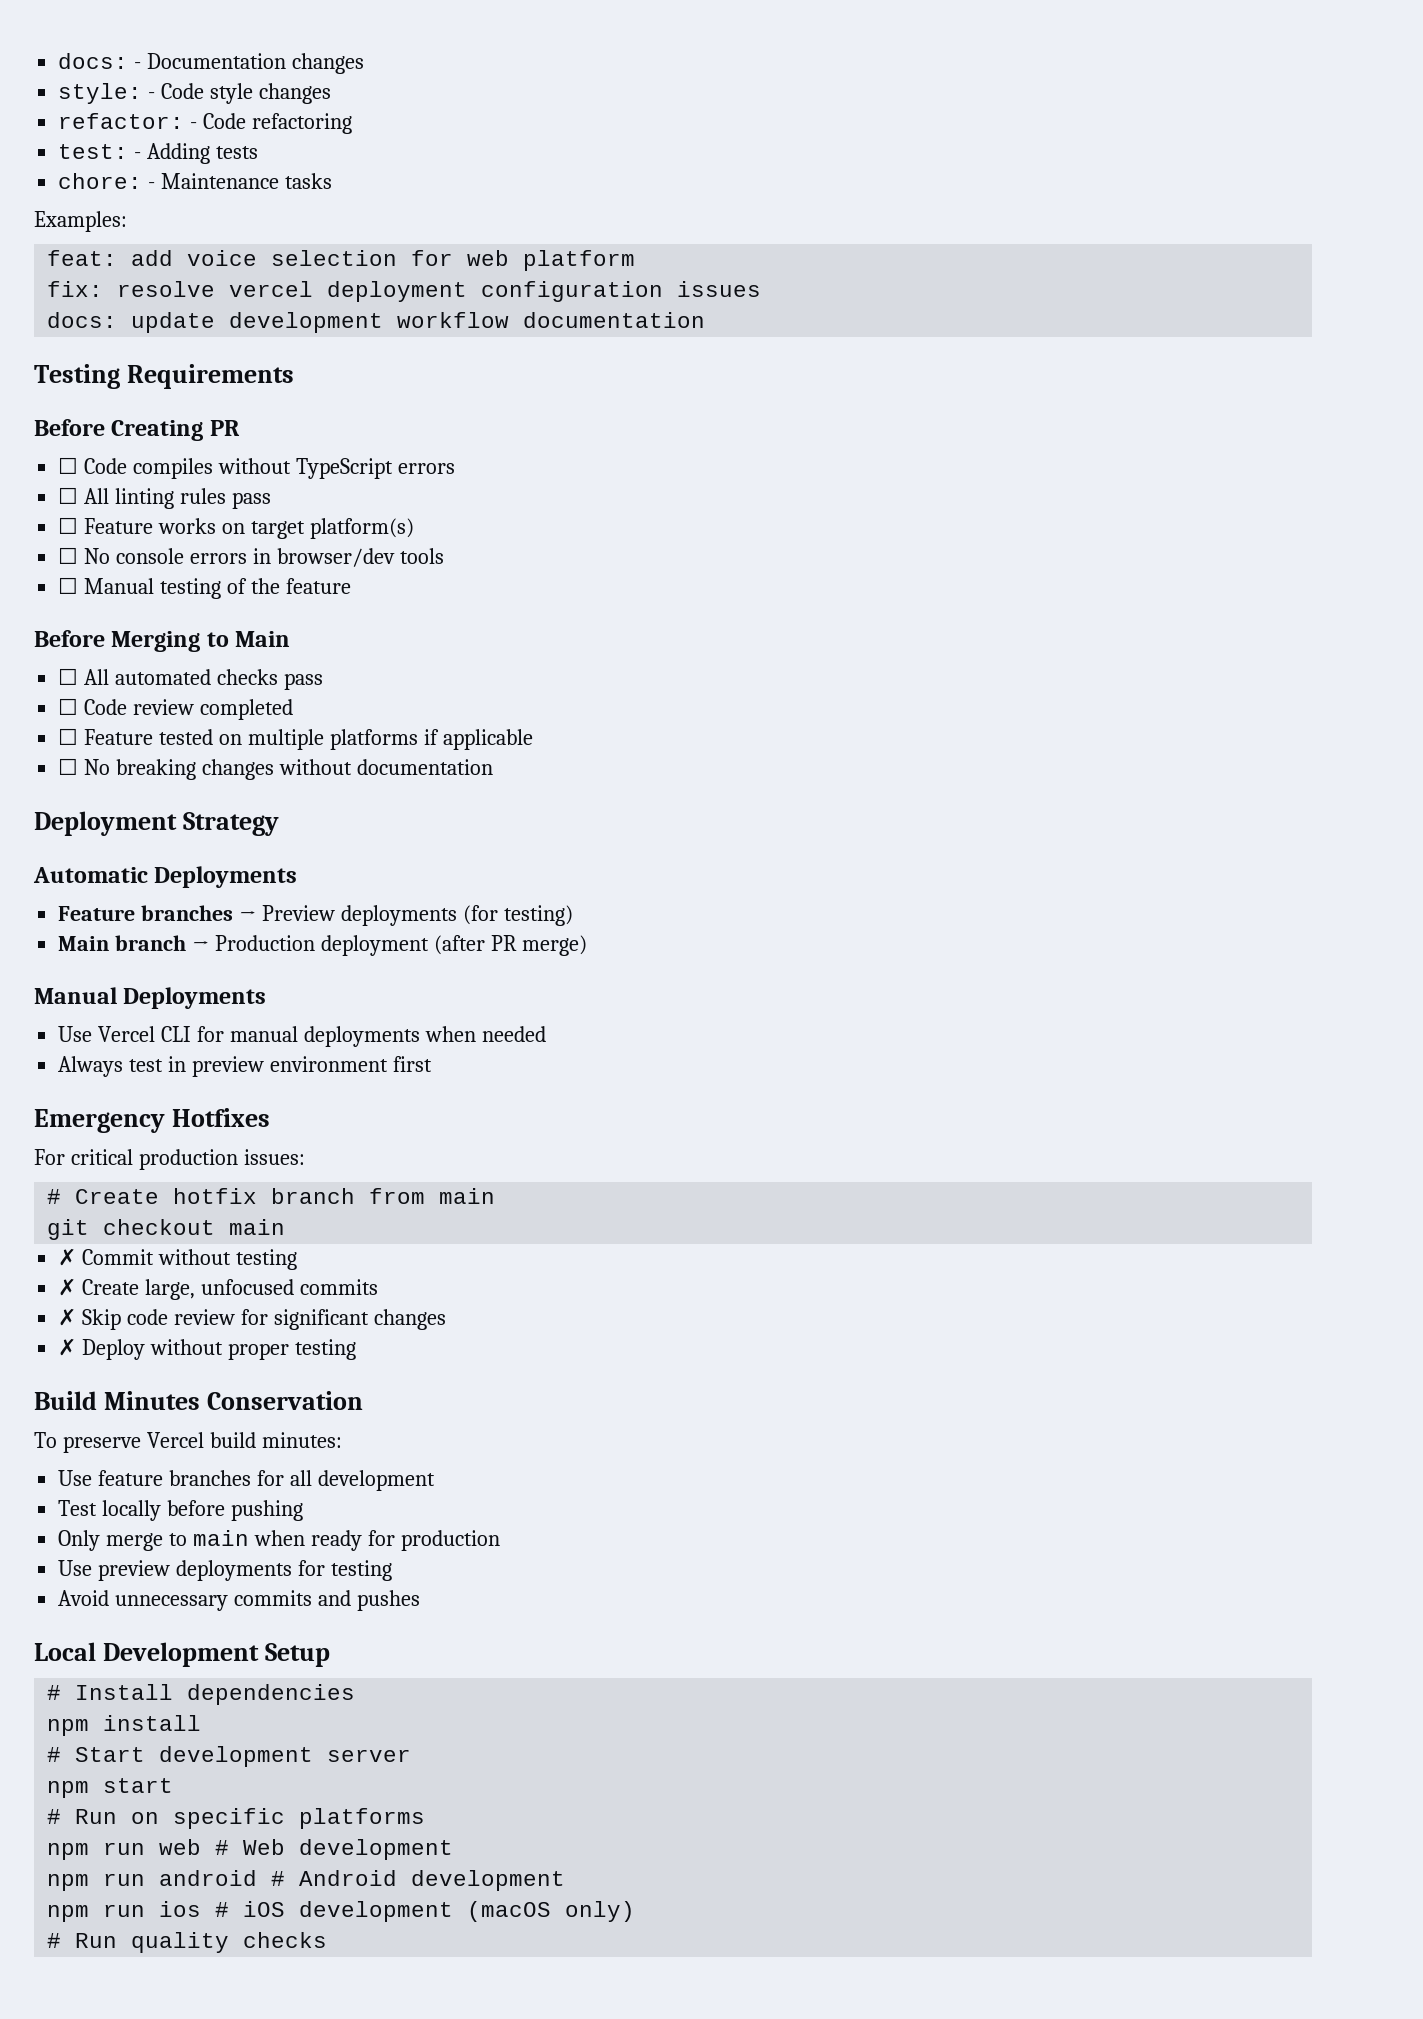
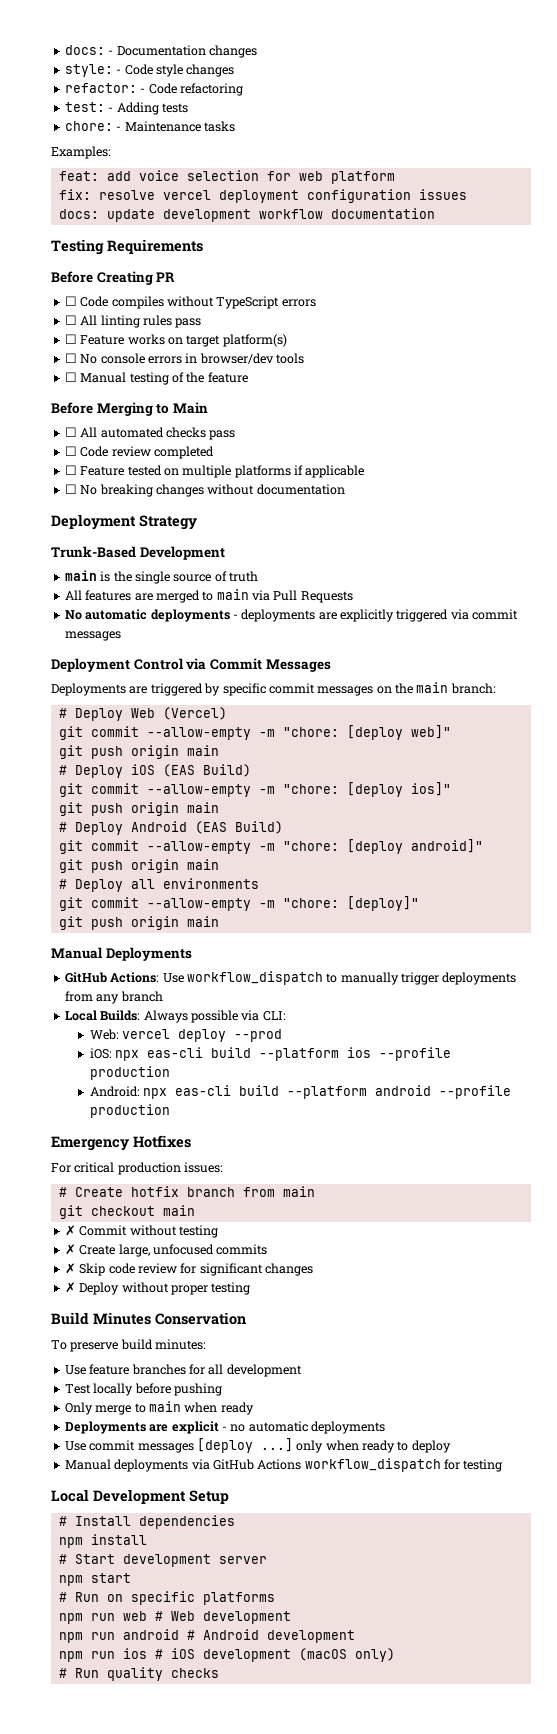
[33,866,298,888] [58,905,573,926] [58,935,587,956] [34,987,267,1009] [58,1026,546,1047] [58,1056,432,1077] Automatic Deployments // Feature branches → Preview deployments (for testing) // Main branch → Production deployment (after PR merge) // Manual Deployments // Use Vercel CLI for manual deployments when needed // Always test in preview environment first -> [51,546,225,560] [64,570,258,584] [64,589,353,603] [64,609,519,622] [64,631,121,641] [51,658,331,672] [51,682,496,696] [58,707,227,721] [58,725,451,740] [58,745,219,759] [58,764,251,778] [58,782,451,797] [58,802,219,816] [58,821,283,835] [58,839,483,854] [58,859,219,873] [58,878,259,892] [58,896,419,911] [58,916,219,930] [51,947,192,961] [64,971,517,985] [64,991,163,1004] [64,1010,286,1023] [89,1029,282,1042] [89,1047,451,1061] [89,1066,170,1080] [89,1085,511,1099] [89,1104,170,1118] Trunk-Based Development // main is the single source of truth // All features are merged to main via Pull Requests // No automatic deployments - deployments are explicitly triggered via commit messages // Deployment Control via Commit Messages // Deployments are triggered by specific commit messages on the main branch: // # Deploy Web (Vercel) // git commit --allow-empty -m "chore: [deploy web]" // git push origin main // # Deploy iOS (EAS Build) // git commit --allow-empty -m "chore: [deploy ios]" // git push origin main // # Deploy Android (EAS Build) // git commit --allow-empty -m "chore: [deploy android]" // git push origin main // # Deploy all environments // git commit --allow-empty -m "chore: [deploy]" // git push origin main // Manual Deployments // GitHub Actions: Use workflow_dispatch to manually trigger deployments from any branch // Local Builds: Always possible via CLI: // Web: vercel deploy --prod // iOS: npx eas-cli build --platform ios --profile production // Android: npx eas-cli build --platform android --profile production
[146,1432,204,1448] Vercel -> (119, 1347) none
[367,1530,500,1551] [58,1560,392,1581] [58,1590,420,1611] for production // Use preview deployments for testing // Avoid unnecessary commits and pushes -> [64,1421,385,1434] [64,1438,451,1453] [64,1458,503,1472] // Deployments are explicit - no automatic deployments // Use commit messages [deploy ...] only when ready to deploy // Manual deployments via GitHub Actions workflow_dispatch for testing

